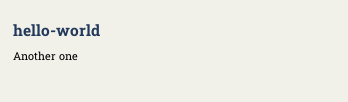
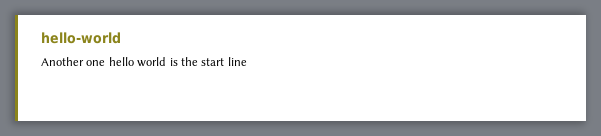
(78, 57) none -> [108,57,247,67] hello world is the start line

